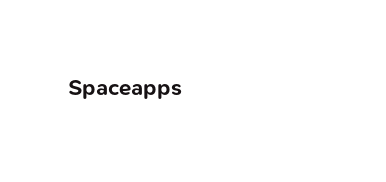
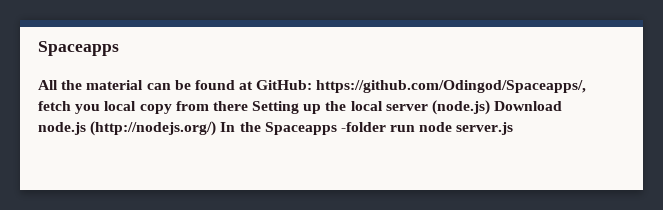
[68,80,182,99] Spaceapps -> [38,41,119,56] [38,80,587,93] [38,100,563,115] [38,121,514,136] Spaceapps // All the material can be found at GitHub: https://github.com/Odingod/Spaceapps/, fetch you local copy from there Setting up the local server (node.js) Download node.js (http://nodejs.org/) In the Spaceapps -folder run node server.js

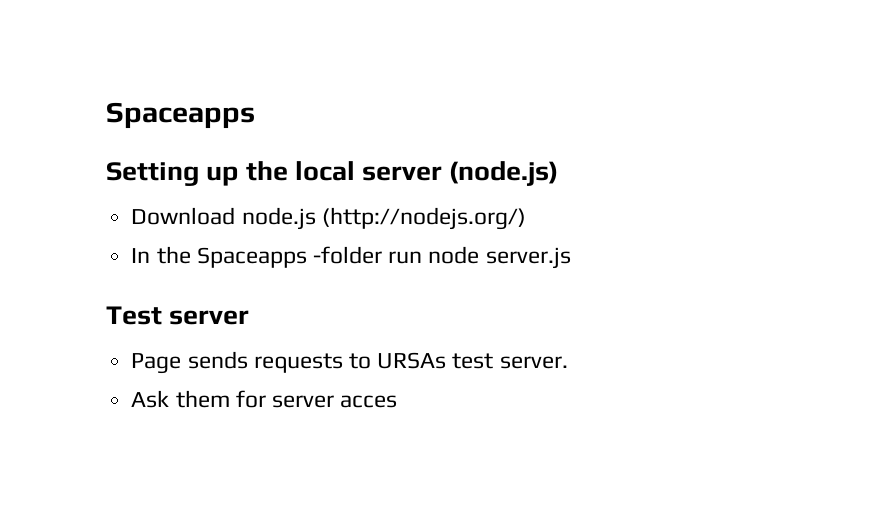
[38,80,587,93] [38,101,248,114] All the material can be found at GitHub: https://github.com/Odingod/Spaceapps/, fetch you local copy from there -> (255, 115) none
(491, 107) none -> (559, 173) //
(217, 128) none -> (526, 218) //
(514, 128) none -> [106,306,250,325] [131,351,568,374] [131,390,398,408] // Test server // Page sends requests to URSAs test server. // Ask them for server acces

